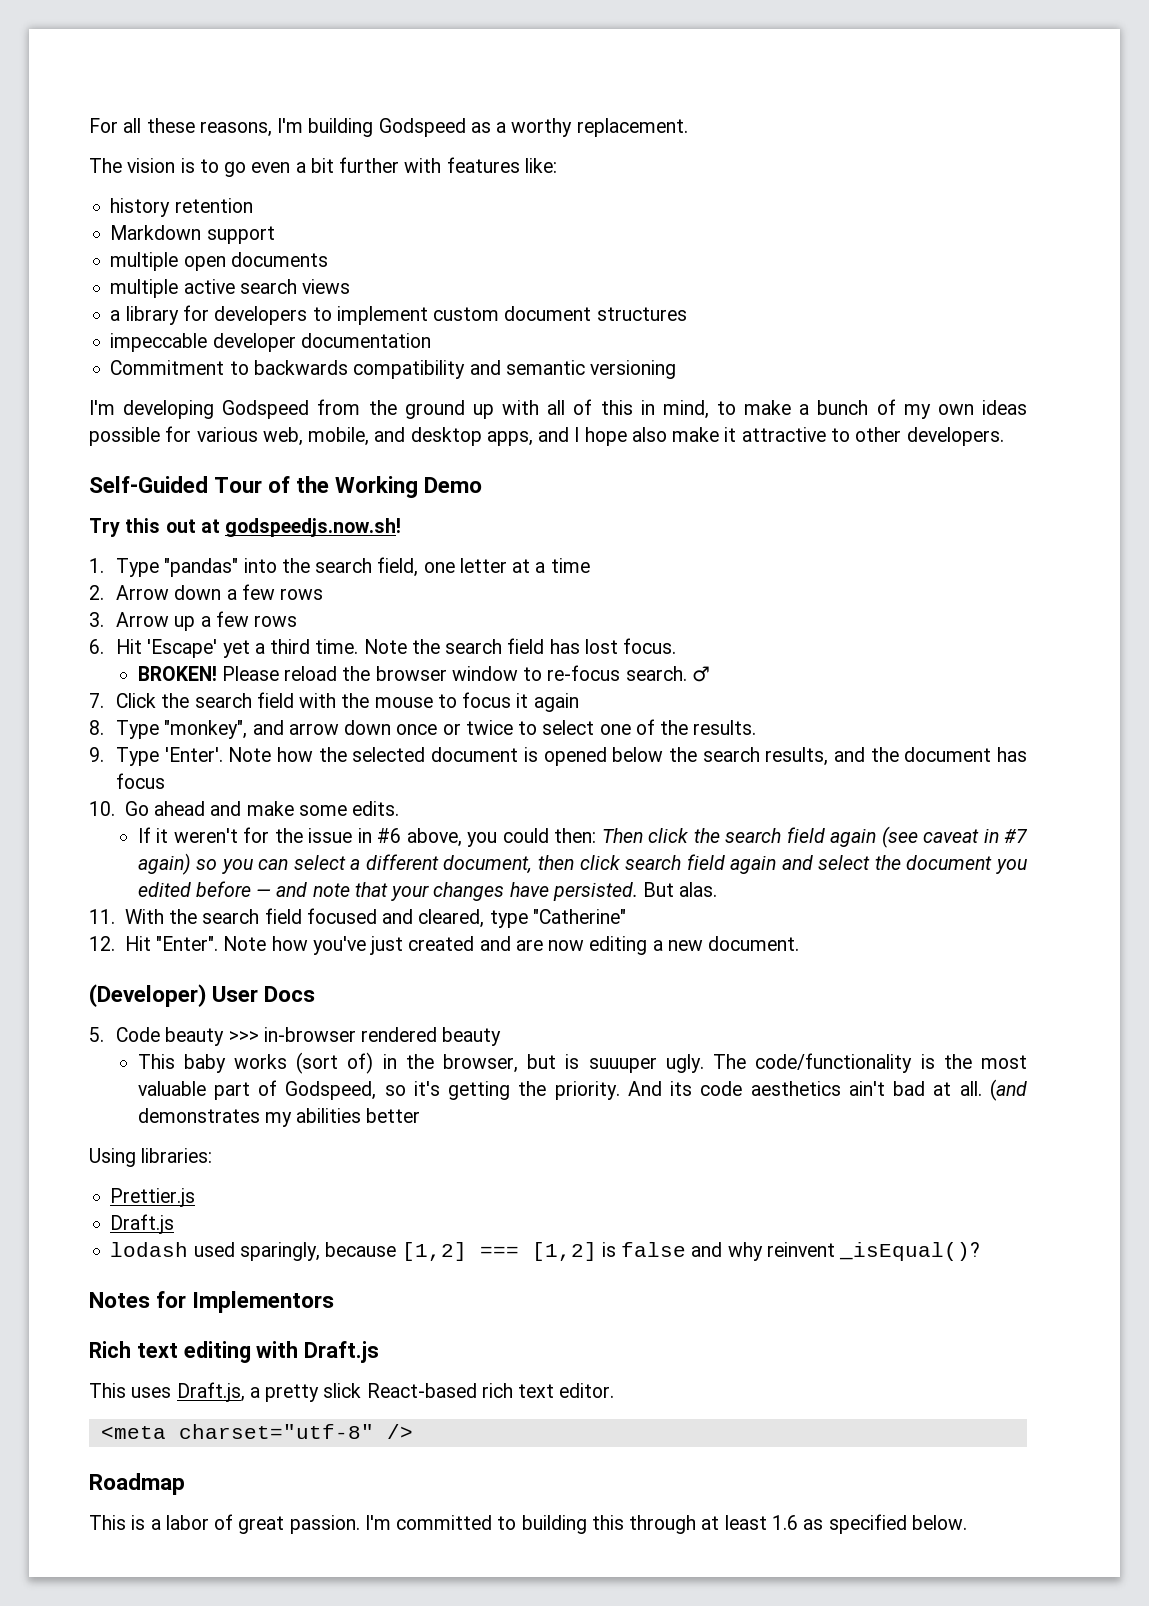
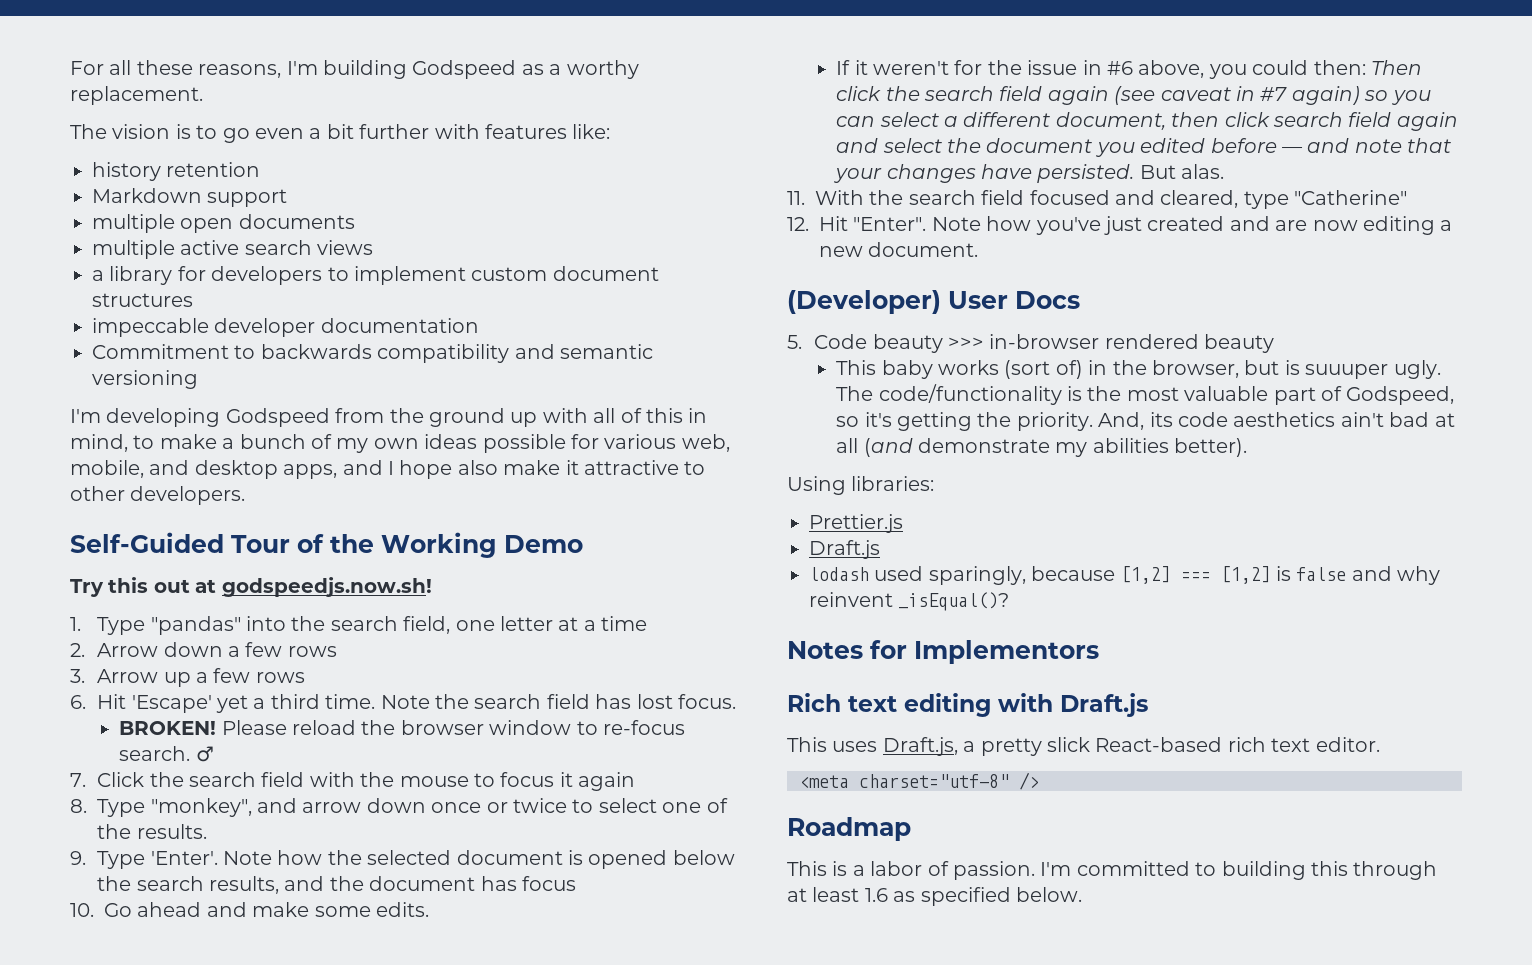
[627,1081,662,1096] And -> [1098,412,1145,430] And,
[959,1079,1027,1101] [137,1108,260,1123] all. (and demonstrates -> [836,438,1051,457] all (and demonstrate
[366,1108,421,1123] better -> [1174,438,1248,457] better).
[238,1516,285,1534] great -> (949, 868) none

